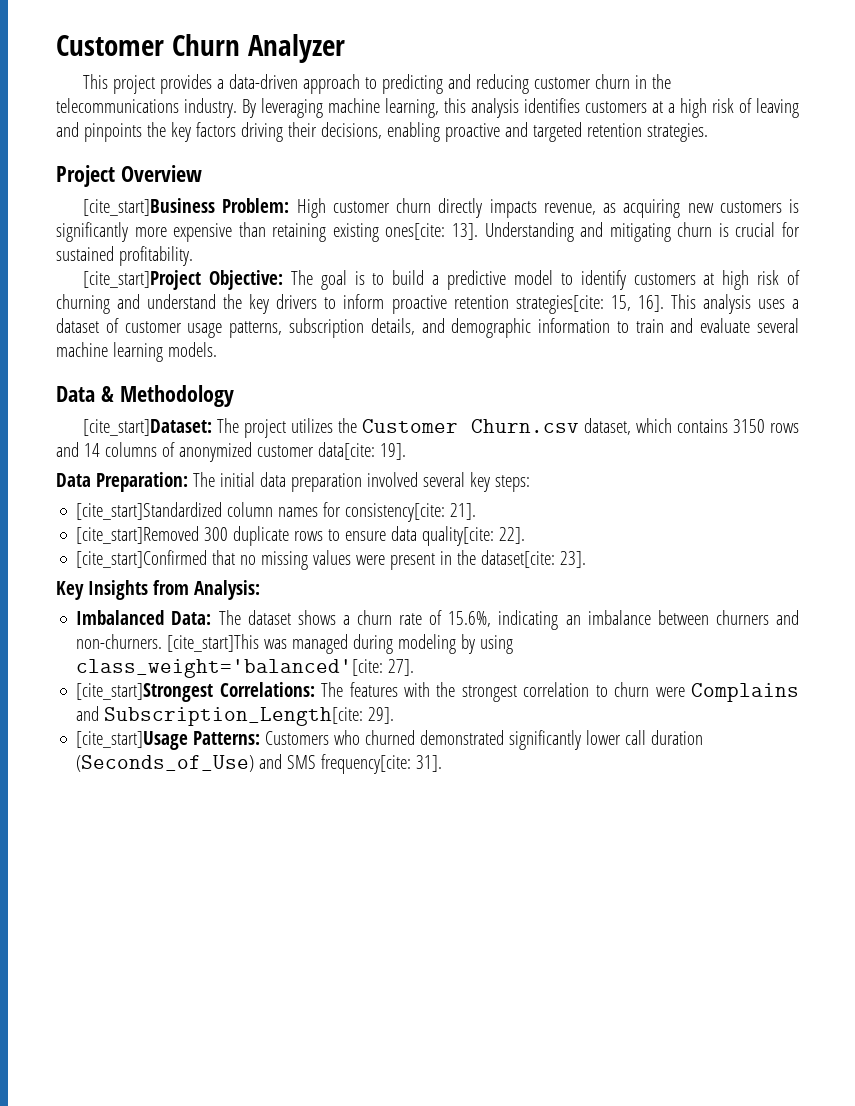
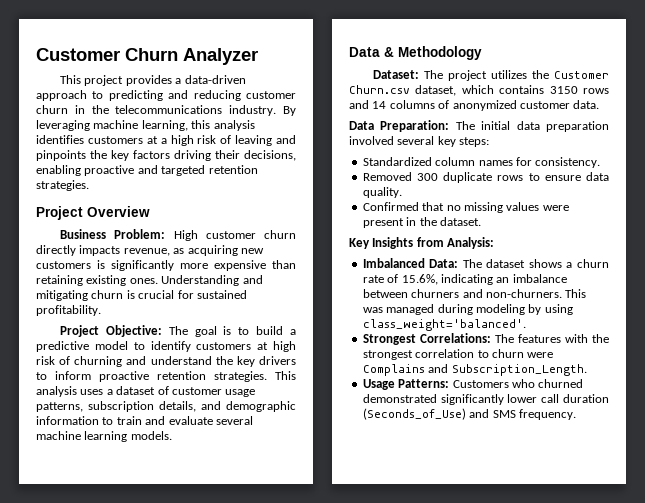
[83,198,216,216] [cite_start]Business -> [60,229,107,239] Business
[385,223,478,240] ones[cite: 13]. -> [129,278,158,284] ones.
[83,270,202,290] [cite_start]Project -> [60,325,100,337] Project
[515,295,664,314] strategies[cite: 15, 16]. -> [214,371,267,382] strategies.
[83,419,213,436] [cite_start]Dataset: -> [373,70,420,79] Dataset:
[317,442,406,460] data[cite: 19]. -> [573,100,600,109] data.
[76,502,223,520] [cite_start]Standardized -> [362,157,432,166] Standardized
[345,503,477,522] [76,526,200,544] consistency[cite: 21]. // [cite_start]Removed -> [535,157,601,168] [362,172,412,181] consistency. // Removed
[422,526,526,546] [76,550,208,568] quality[cite: 22]. // [cite_start]Confirmed -> [362,187,402,198] [362,202,419,211] quality. // Confirmed
[481,550,587,568] dataset[cite: 23]. -> [439,217,481,226] dataset.
[167,634,260,652] [cite_start]This -> [565,289,587,298] This
[76,659,415,678] [76,683,214,702] class_weight='balanced'[cite: 27]. // [cite_start]Strongest -> [362,319,526,331] [362,334,416,345] class_weight='balanced'. // Strongest
[104,707,395,726] [76,731,189,750] Subscription_Length[cite: 29]. // [cite_start]Usage -> [451,364,587,376] [362,379,395,390] Subscription_Length. // Usage
[321,754,443,774] frequency[cite: 31]. -> [518,409,576,420] frequency.

